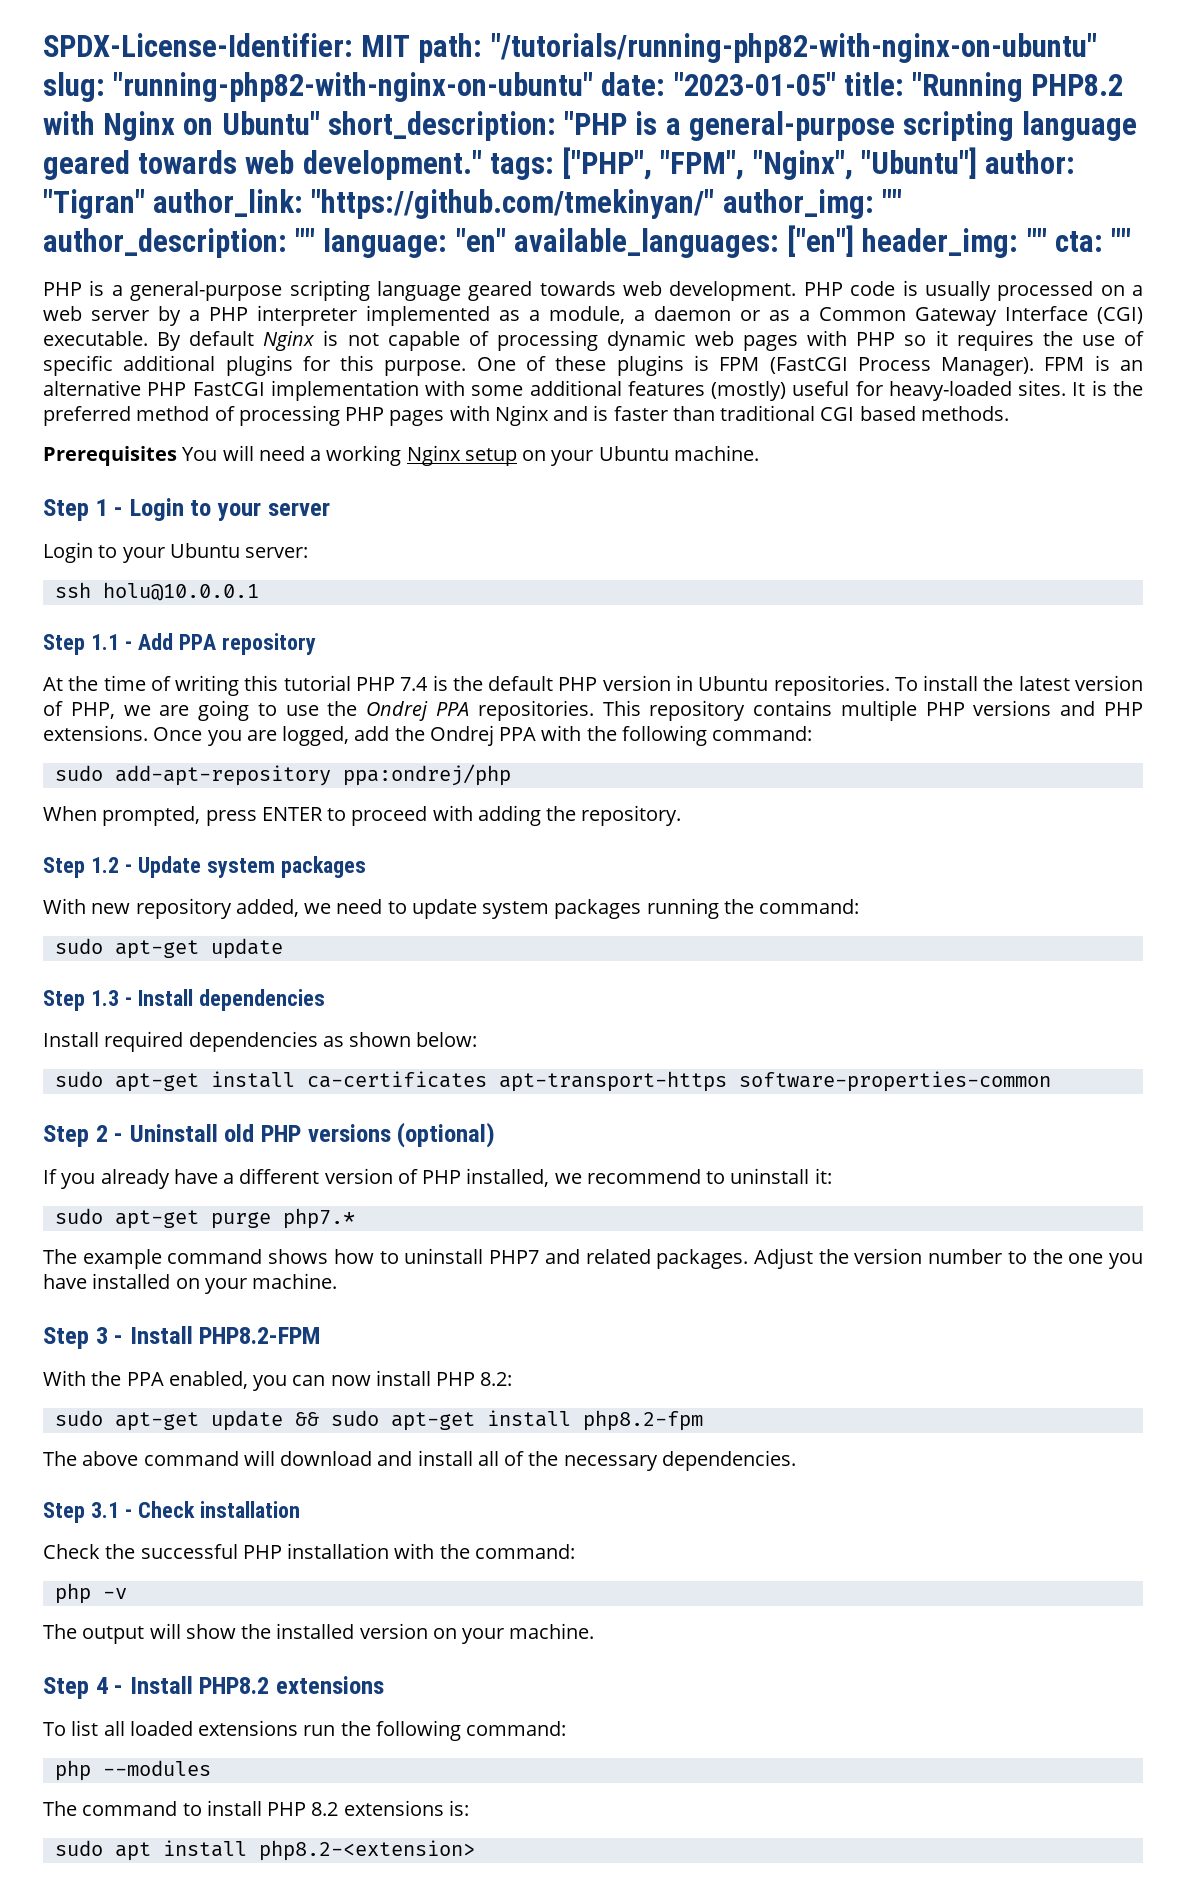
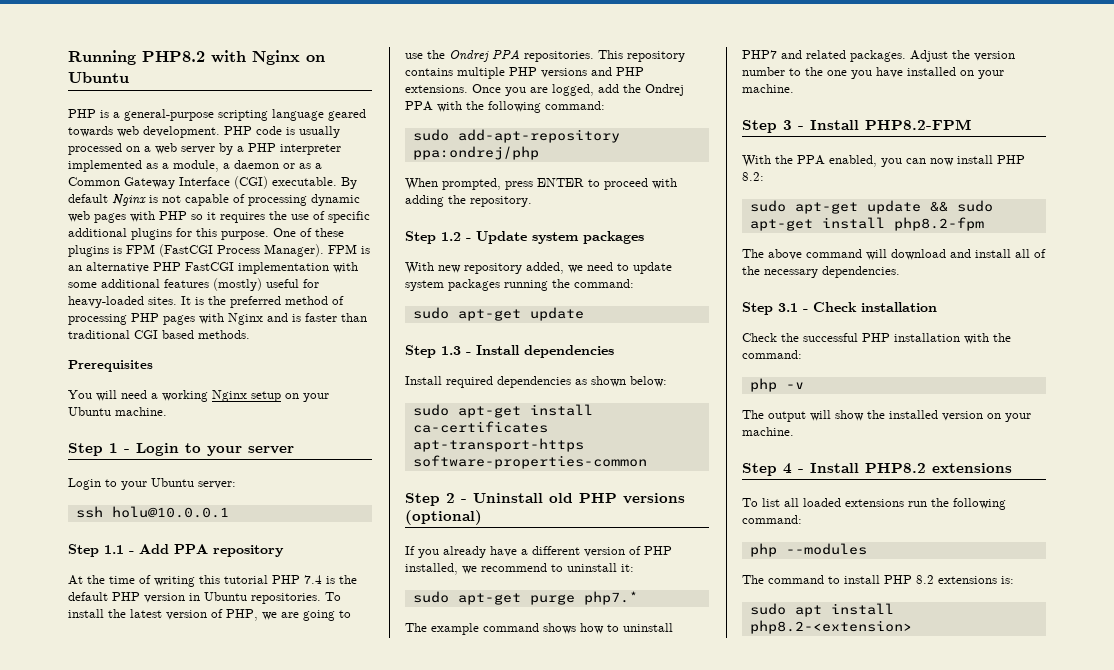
[43,33,1097,63] [43,72,1124,102] [43,111,1138,141] [43,147,1076,180] [43,189,902,219] [43,225,1132,258] SPDX-License-Identifier: MIT path: "/tutorials/running-php82-with-nginx-on-ubuntu" slug: "running-php82-with-nginx-on-ubuntu" date: "2023-01-05" title: "Running PHP8.2 with Nginx on Ubuntu" short_description: "PHP is a general-purpose scripting language geared towards web development." tags: ["PHP", "FPM", "Nginx", "Ubuntu"] author: "Tigran" author_link: "https://github.com/tmekinyan/" author_img: "" author_description: "" language: "en" available_languages: ["en"] header_img: "" cta: "" -> [68,50,325,65] [68,72,129,83] Running PHP8.2 with Nginx on Ubuntu
(177, 456) none -> (153, 366) //

